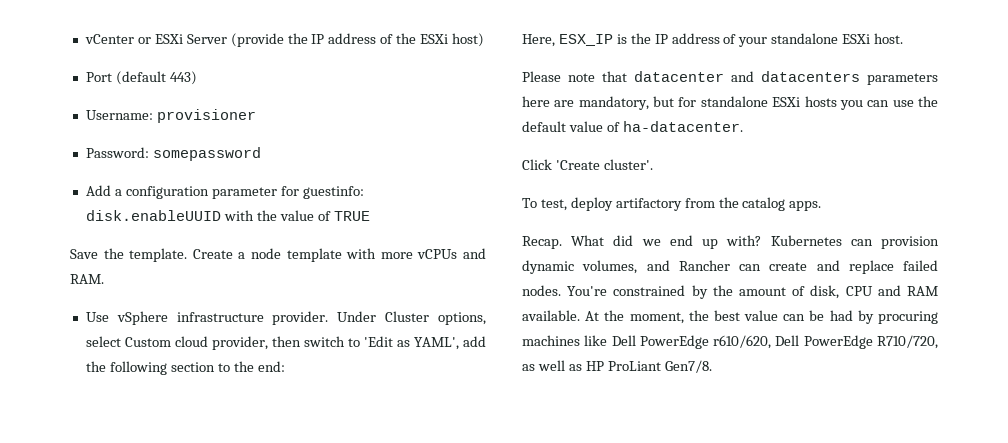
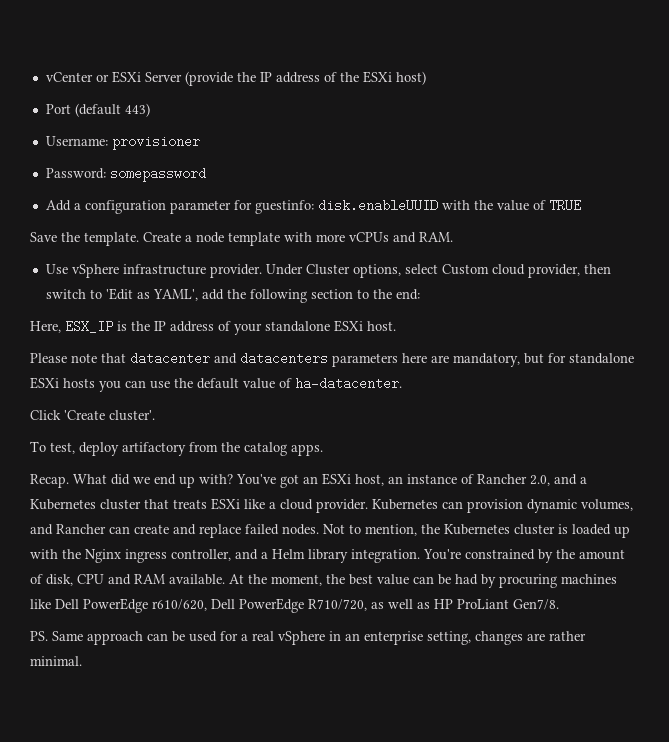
(762, 240) none -> [236,473,587,488] [30,498,368,513] You've got an ESXi host, an instance of Rancher 2.0, and a Kubernetes cluster that treats ESXi like a cloud provider.
(561, 290) none -> [323,524,630,538] [30,549,420,563] Not to mention, the Kubernetes cluster is loaded up with the Nginx ingress controller, and a Helm library integration.
(712, 366) none -> [30,631,586,645] [30,656,82,666] // PS. Same approach can be used for a real vSphere in an enterprise setting, changes are rather minimal.

